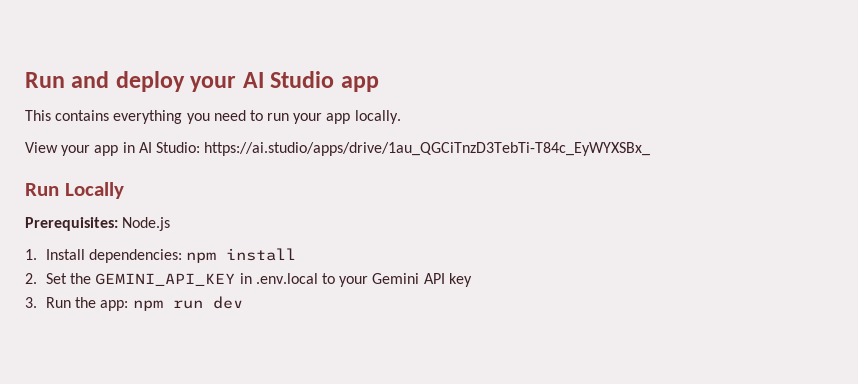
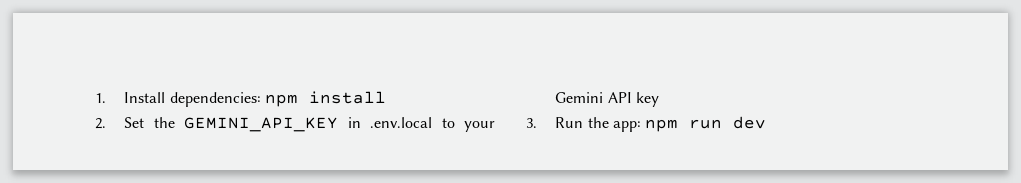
[25,71,379,92] [25,110,401,124] [25,142,651,156] [25,182,124,199] [25,217,171,231] Run and deploy your AI Studio app // This contains everything you need to run your app locally. // View your app in AI Studio: https://ai.studio/apps/drive/1au_QGCiTnzD3TebTi-T84c_EyWYXSBx_ // Run Locally // Prerequisites: Node.js // -> (95, 98) none

